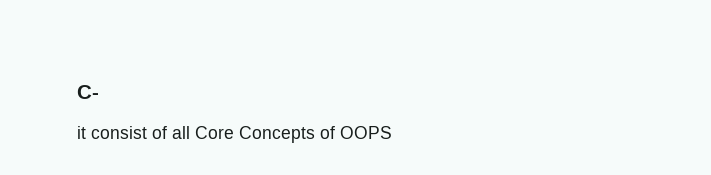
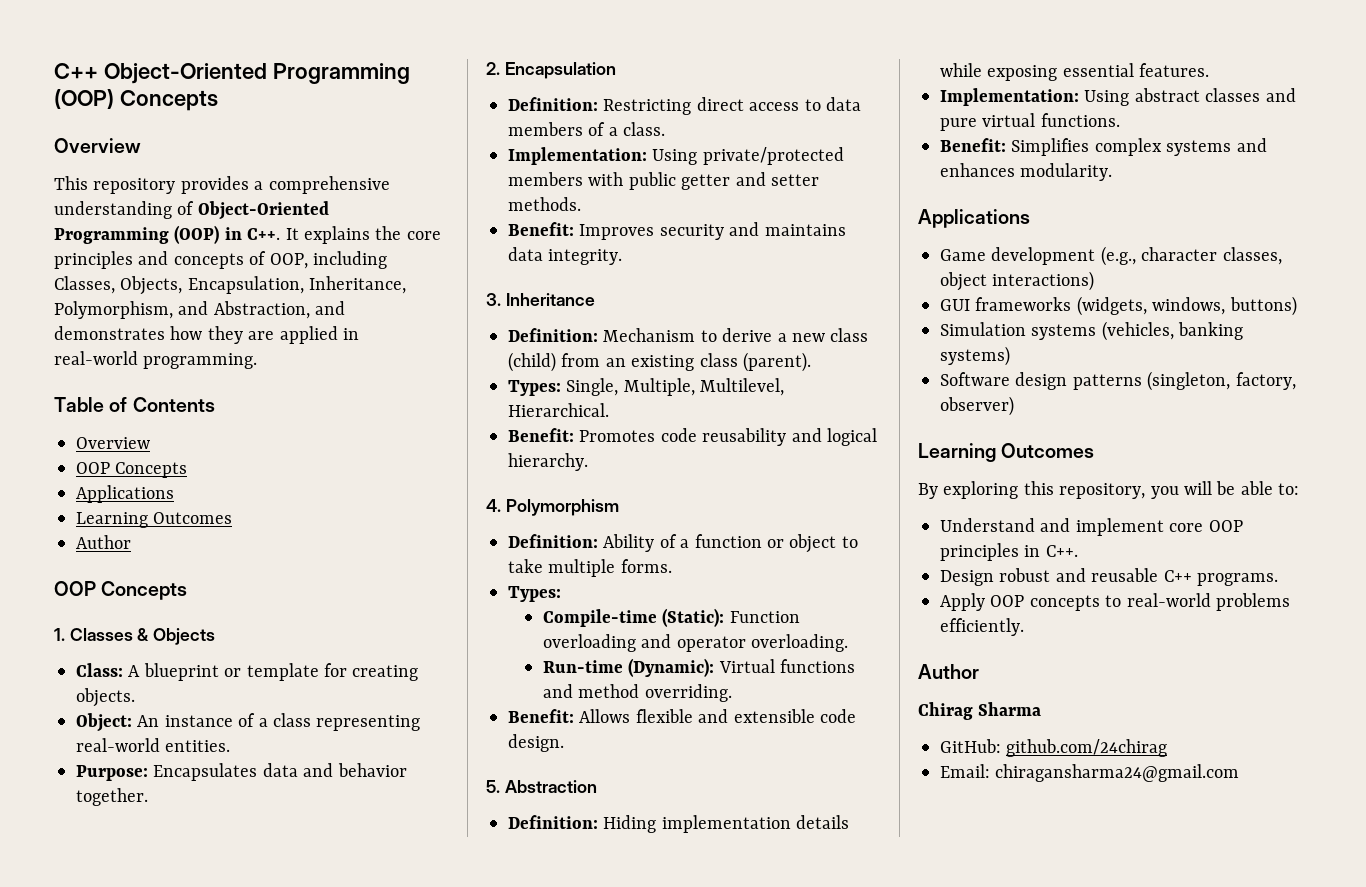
[77,85,99,99] [77,126,392,143] C- // it consist of all Core Concepts of OOPS -> [54,63,410,84] [54,89,218,111] [54,138,141,153] [54,176,390,194] [54,201,329,220] [54,225,441,244] [54,251,387,269] [54,276,407,295] [54,301,346,319] [54,326,359,344] [54,351,258,369] [54,397,215,412] [76,437,150,449] [76,462,188,478] [76,485,174,503] [76,512,233,528] [76,535,131,549] [54,581,188,600] [54,628,216,645] [76,663,419,681] [76,688,135,707] [76,713,421,732] [76,738,231,752] [76,763,407,781] [76,788,148,806] [486,62,616,79] [508,97,861,115] [508,122,666,136] [508,147,844,165] [508,172,819,190] [508,197,581,211] [508,222,846,240] [508,247,623,265] [486,293,595,306] [508,328,869,342] [508,352,811,372] [508,378,785,396] [508,403,609,417] [508,428,877,446] [508,453,588,471] [486,499,619,516] [508,534,858,553] [508,559,672,577] [508,586,561,602] [542,608,800,627] [542,634,848,652] [542,658,855,677] [542,684,732,702] [508,709,856,723] [508,734,564,752] [486,780,597,793] [508,815,850,833] [940,63,1210,81] [940,88,1296,106] [940,113,1120,131] [940,138,1267,156] [940,163,1113,181] [918,209,1030,228] [940,246,1282,266] [940,271,1095,291] [940,296,1297,316] [940,321,1244,341] [940,346,1010,366] [940,371,1296,391] [940,396,1014,416] [918,443,1095,462] [918,481,1300,499] [940,518,1243,536] [940,543,1078,561] [940,568,1278,586] [940,593,1290,611] [940,618,1024,636] [918,664,979,679] [918,702,1042,720] [940,739,1168,757] [940,764,1240,782] C++ Object-Oriented Programming (OOP) Concepts // Overview // This repository provides a comprehensive understanding of Object-Oriented Programming (OOP) in C++. It explains the core principles and concepts of OOP, including Classes, Objects, Encapsulation, Inheritance, Polymorphism, and Abstraction, and demonstrates how they are applied in real-world programming. // Table of Contents // Overview // OOP Concepts // Applications // Learning Outcomes // Author // OOP Concepts // 1. Classes & Objects // Class: A blueprint or template for creating objects. // Object: An instance of a class representing real-world entities. // Purpose: Encapsulates data and behavior together. // 2. Encapsulation // Definition: Restricting direct access to data members of a class. // Implementation: Using private/protected members with public getter and setter methods. // Benefit: Improves security and maintains data integrity. // 3. Inheritance // Definition: Mechanism to derive a new class (child) from an existing class (parent). // Types: Single, Multiple, Multilevel, Hierarchical. // Benefit: Promotes code reusability and logical hierarchy. // 4. Polymorphism // Definition: Ability of a function or object to take multiple forms. // Types: // Compile-time (Static): Function overloading and operator overloading. // Run-time (Dynamic): Virtual functions and method overriding. // Benefit: Allows flexible and extensible code design. // 5. Abstraction // Definition: Hiding implementation details while exposing essential features. // Implementation: Using abstract classes and pure virtual functions. // Benefit: Simplifies complex systems and enhances modularity. // Applications // Game development (e.g., character classes, object interactions) // GUI frameworks (widgets, windows, buttons) // Simulation systems (vehicles, banking systems) // Software design patterns (singleton, factory, observer) // Learning Outcomes // By exploring this repository, you will be able to: // Understand and implement core OOP principles in C++. // Design robust and reusable C++ programs. // Apply OOP concepts to real-world problems efficiently. // Author // Chirag Sharma // GitHub: github.com/24chirag // Email: chiragansharma24@gmail.com

